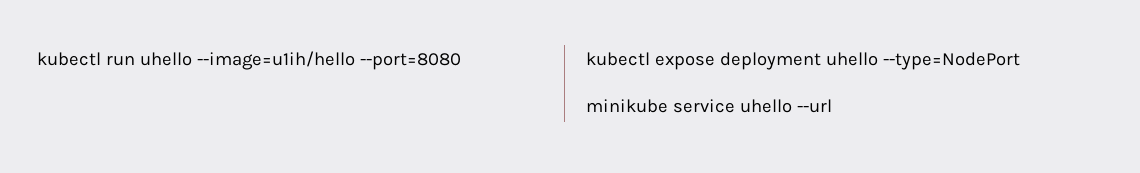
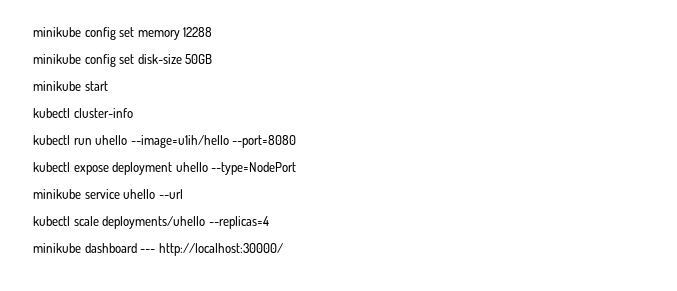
(37, 59) none -> [33,27,213,40] [33,54,213,67] [33,81,108,91] [33,108,133,118] minikube config set memory 12288 // minikube config set disk-size 50GB // minikube start // kubectl cluster-info //
(832, 106) none -> [33,216,269,229] [33,243,283,256] // kubectl scale deployments/uhello --replicas=4 // minikube dashboard --- http://localhost:30000/

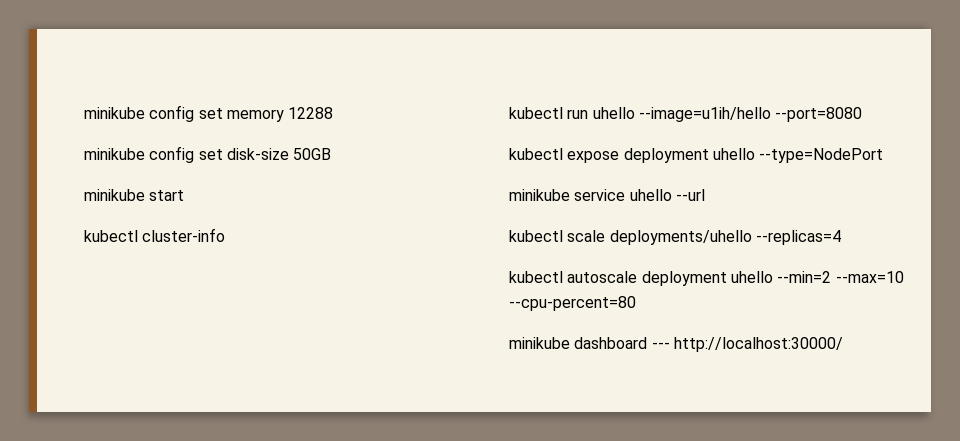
(269, 222) none -> [509,271,904,286] [509,296,636,311] // kubectl autoscale deployment uhello --min=2 --max=10 --cpu-percent=80

